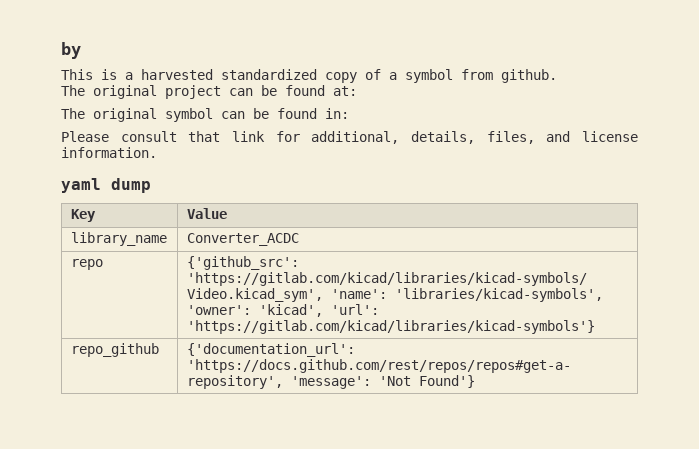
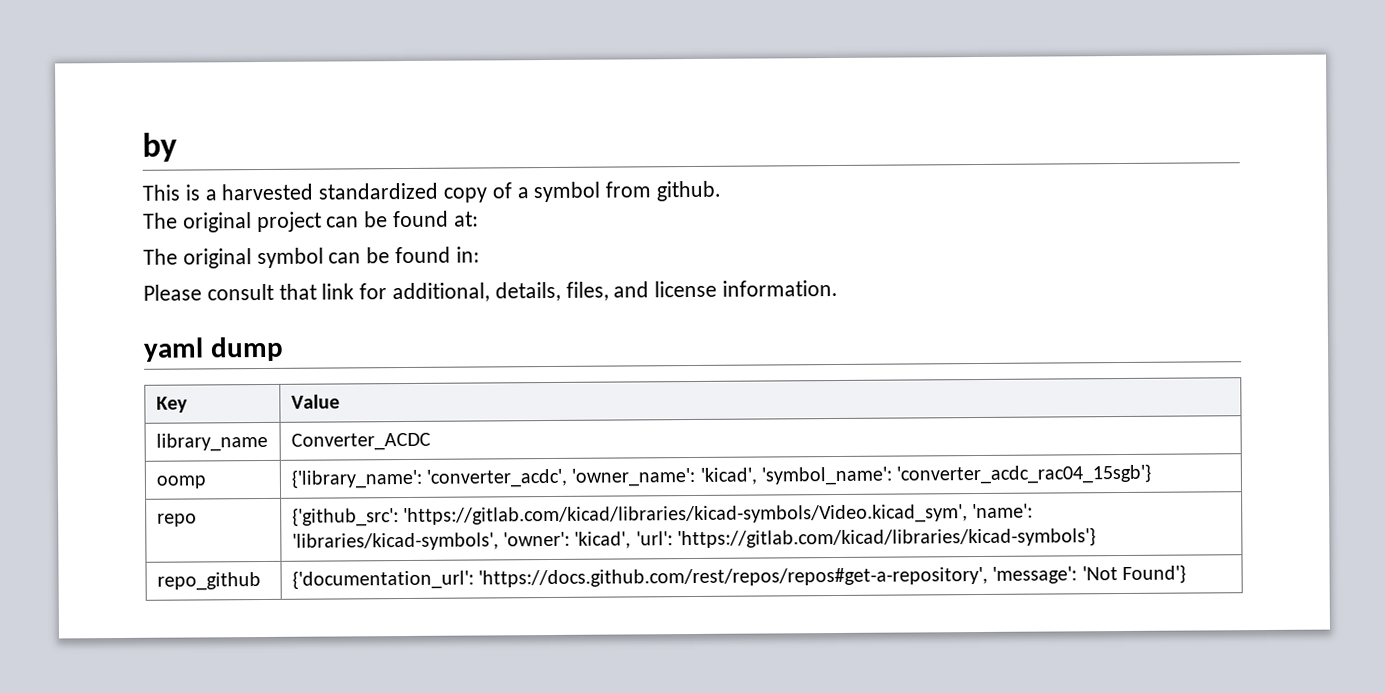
(299, 239) none -> [155,475,206,489] [290,463,1152,489] // oomp | {'library_name': 'converter_acdc', 'owner_name': 'kicad', 'symbol_name': 'converter_acdc_rac04_15sgb'}

